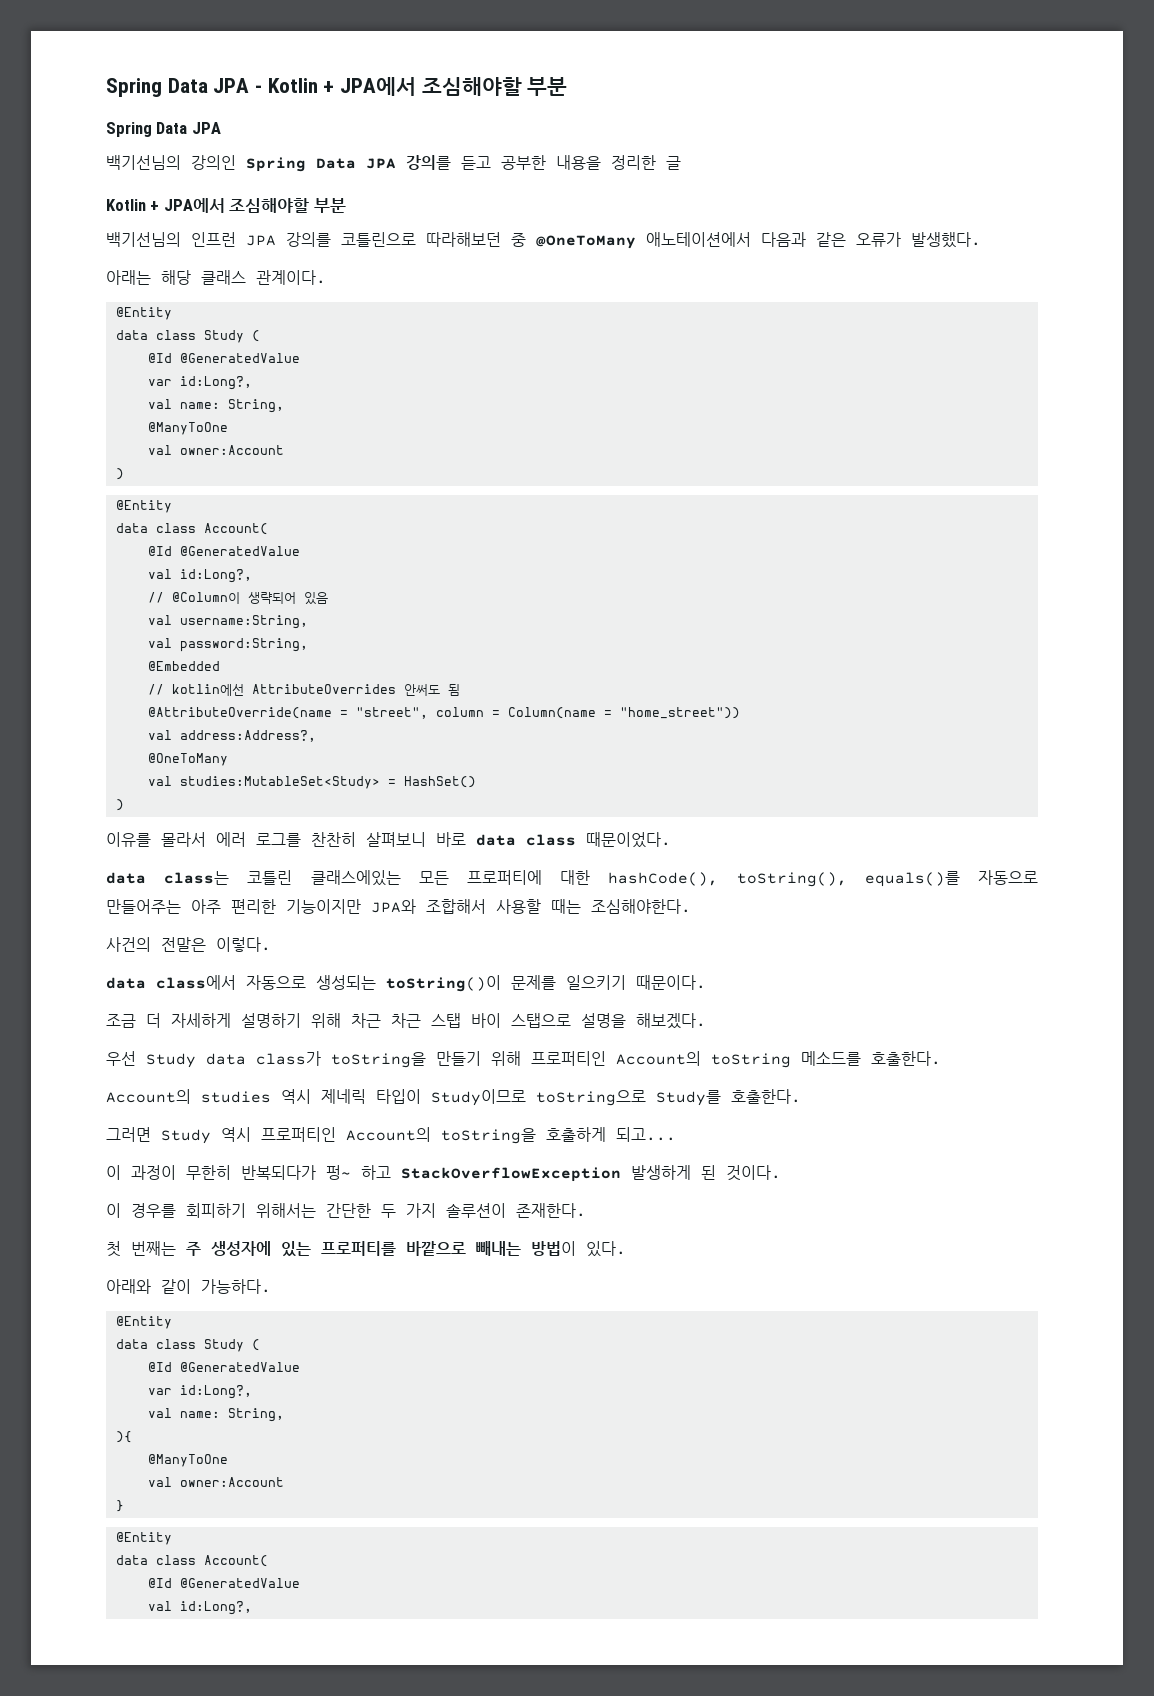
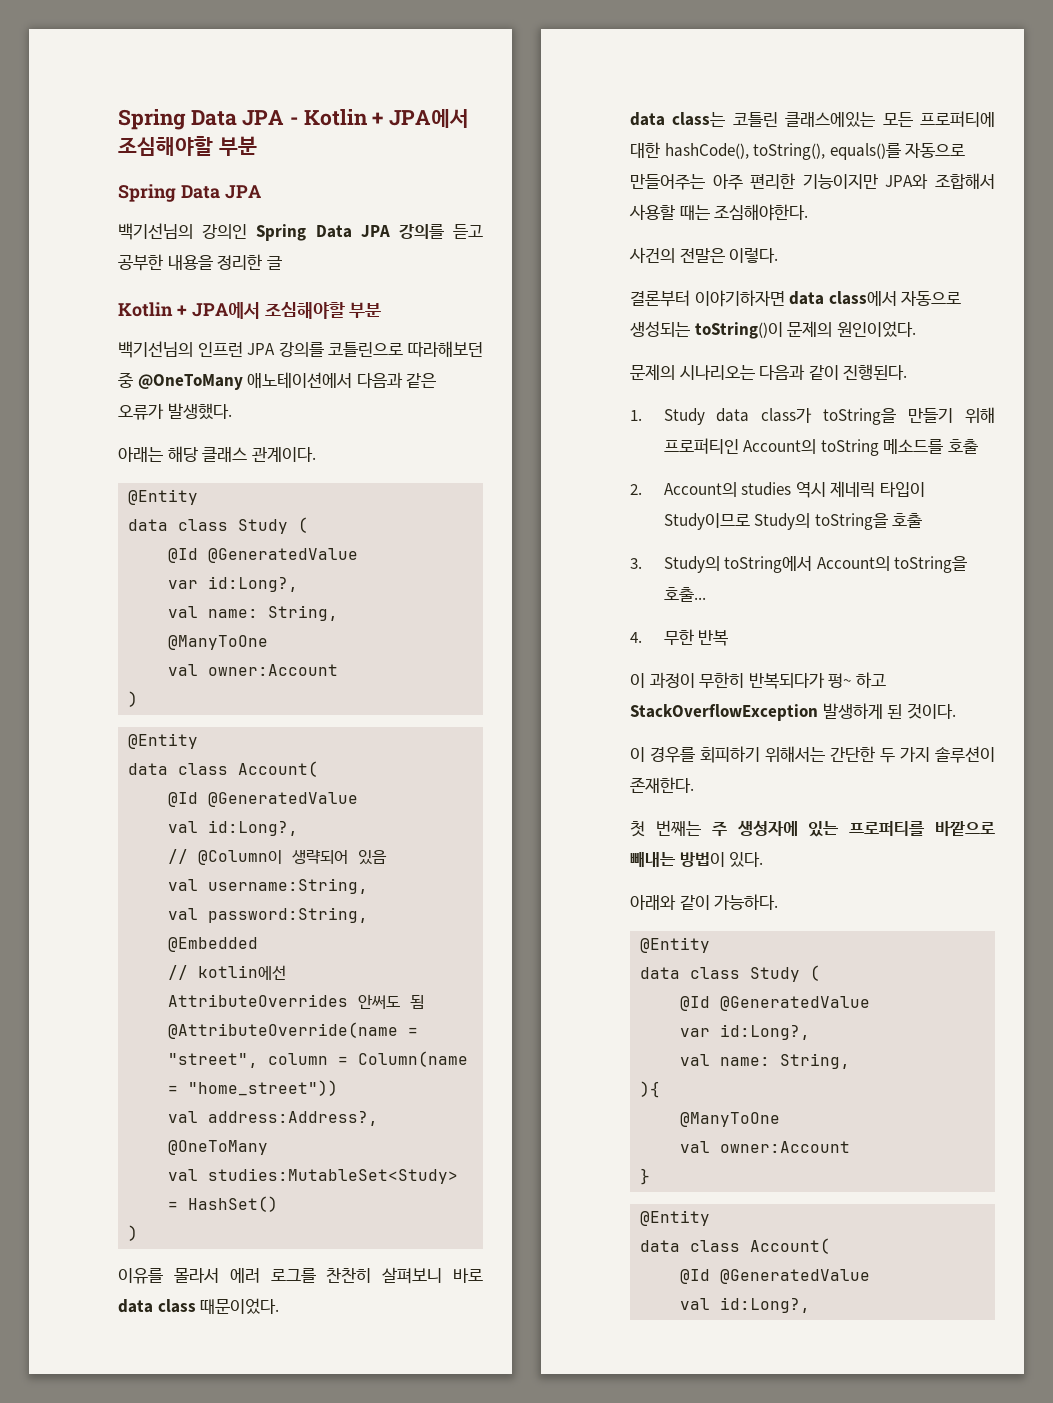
(271, 944) none -> [630,290,785,307] 결론부터 이야기하자면
[511,975,706,990] [106,1013,706,1029] [106,1051,136,1066] 문제를 일으키기 때문이다. // 조금 더 자세하게 설명하기 위해 차근 차근 스탭 바이 스탭으로 설명을 해보겠다. // 우선 -> [787,321,916,337] [630,364,908,380] [630,410,642,421] 문제의 원인이었다. // 문제의 시나리오는 다음과 같이 진행된다. // 1.
[871,1051,941,1066] 호출한다. // -> [947,439,978,454] [630,484,642,495] 호출 // 2.
[536,1089,801,1106] [106,1127,676,1144] toString으로 Study를 호출한다. // 그러면 Study 역시 프로퍼티인 Account의 toString을 호출하게 되고... -> [754,513,923,530] [630,556,968,573] [663,587,706,602] [630,629,729,646] Study의 toString을 호출 // 3. Study의 toString에서 Account의 toString을 호출... // 4. 무한 반복

